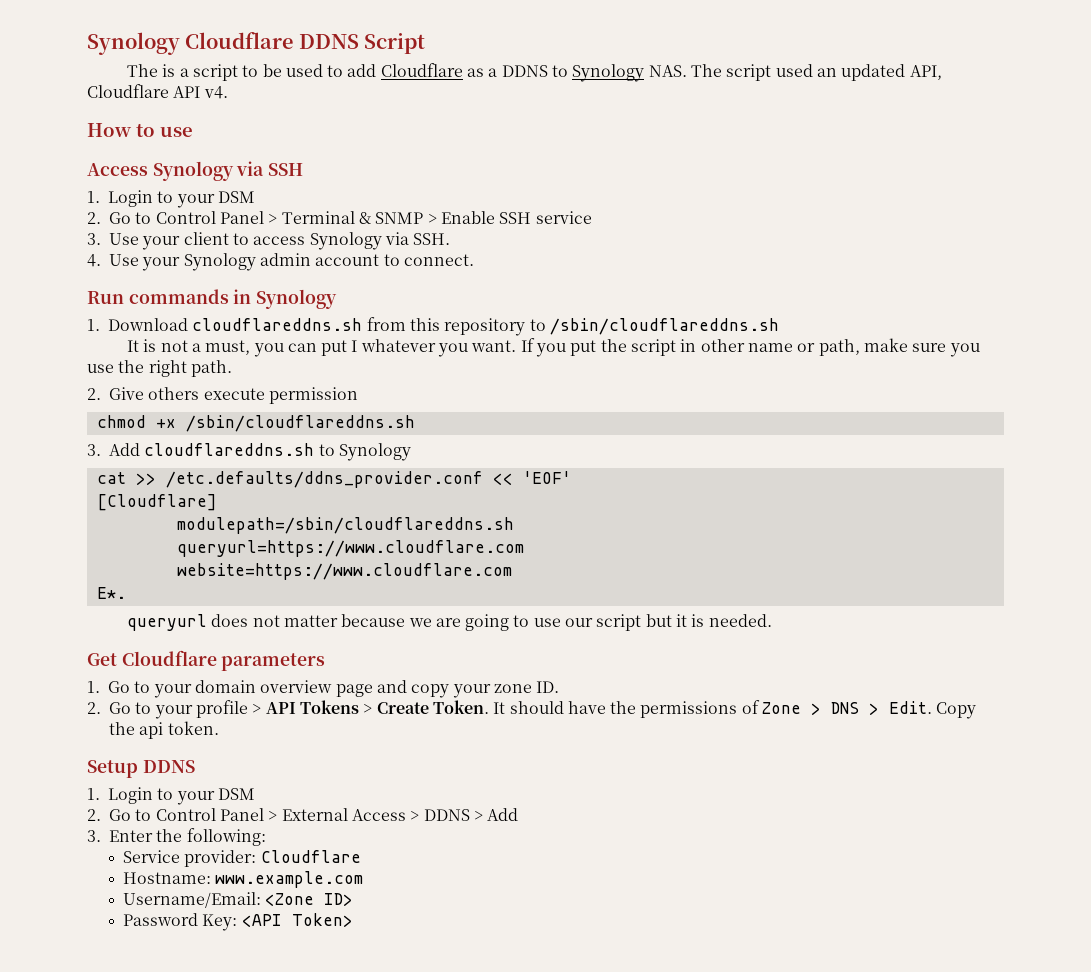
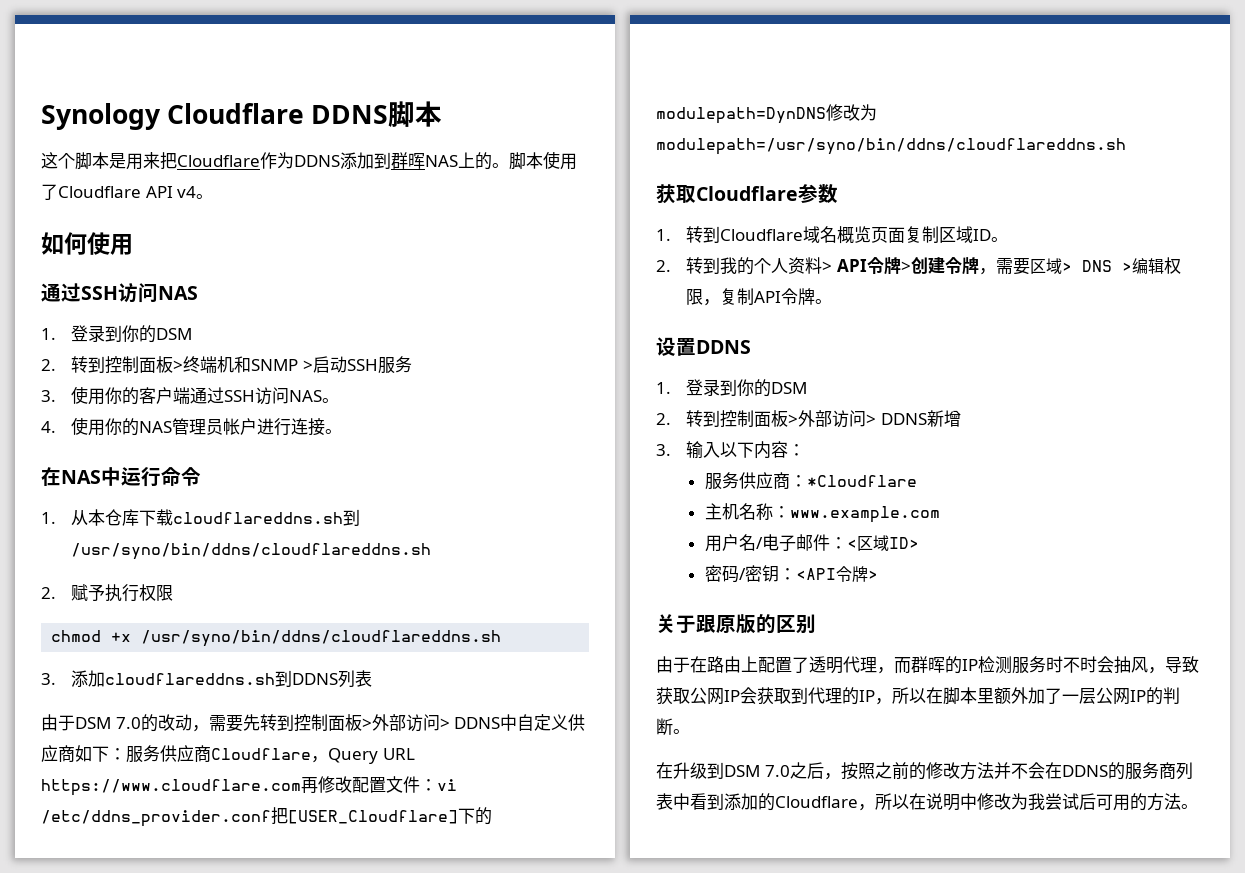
[364,33,426,54] [126,63,942,82] [87,84,228,99] [87,123,193,137] [87,161,304,181] [87,190,255,208] [87,211,592,224] [87,232,451,250] [87,253,474,271] [87,289,338,309] [87,317,779,336] [126,338,980,357] [87,360,232,377] [87,387,358,404] Script // The is a script to be used to add Cloudflare as a DDNS to Synology NAS. The script used an updated API, Cloudflare API v4. // How to use // Access Synology via SSH // 1. Login to your DSM // 2. Go to Control Panel > Terminal & SNMP > Enable SSH service // 3. Use your client to access Synology via SSH. // 4. Use your Synology admin account to connect. // Run commands in Synology // 1. Download cloudflareddns.sh from this repository to /sbin/cloudflareddns.sh // It is not a must, you can put I whatever you want. If you put the script in other name or path, make sure you use the right path. // 2. Give others execute permission -> [388,101,443,127] [41,151,577,170] [41,184,214,200] [41,232,133,255] [41,283,198,303] [41,325,192,343] [41,356,412,374] [41,386,339,405] [41,417,342,436] [41,467,201,487] [41,509,360,526] [70,543,431,560] [41,584,173,602] 脚本 // 这个脚本是用来把Cloudflare作为DDNS添加到群晖NAS上的。脚本使用了Cloudflare API v4。 // 如何使用 // 通过SSH访问NAS // 1.登录到你的DSM // 2.转到控制面板>终端机和SNMP >启动SSH服务 // 3.使用你的客户端通过SSH访问NAS。 // 4.使用你的NAS管理员帐户进行连接。 // 在NAS中运行命令 // 1.从本仓库下载cloudflareddns.sh到/usr/syno/bin/ddns/cloudflareddns.sh // 2.赋予执行权限
[185,415,415,432] [87,443,411,461] [96,471,571,488] [96,494,217,511] [176,517,514,534] [176,540,524,557] [176,563,512,580] [96,587,126,599] [126,614,772,631] [87,650,326,671] [87,680,560,698] [87,700,977,719] [109,721,219,739] [87,760,138,778] /sbin/cloudflareddns.sh // 3. Add cloudflareddns.sh to Synology // cat >> /etc.defaults/ddns_provider.conf << 'EOF' // [Cloudflare] // modulepath=/sbin/cloudflareddns.sh // queryurl=https://www.cloudflare.com // website=https://www.cloudflare.com // E*. // queryurl does not matter because we are going to use our script but it is needed. // Get Cloudflare parameters // 1. Go to your domain overview page and copy your zone ID. // 2. Go to your profile > API Tokens > Create Token. It should have the permissions of Zone > DNS > Edit. Copy the api token. // Setup -> [141,630,502,647] [41,670,372,688] [41,714,586,732] [41,745,415,764] [41,776,457,796] [41,807,492,827] [656,104,877,124] [656,138,1126,155] [656,184,838,204] [656,226,1008,244] [656,257,1181,275] [685,288,832,306] [656,337,696,356] /usr/syno/bin/ddns/cloudflareddns.sh // 3.添加cloudflareddns.sh到DDNS列表 // 由于DSM 7.0的改动，需要先转到控制面板>外部访问> DDNS中自定义供应商如下：服务供应商Cloudflare，Query URL https://www.cloudflare.com再修改配置文件：vi /etc/ddns_provider.conf把[USER_Cloudflare]下的modulepath=DynDNS修改为modulepath=/usr/syno/bin/ddns/cloudflareddns.sh // 获取Cloudflare参数 // 1.转到Cloudflare域名概览页面复制区域ID。 // 2.转到我的个人资料> API令牌>创建令牌，需要区域> DNS >编辑权限，复制API令牌。 // 设置
[108,787,255,805] [87,808,519,821] [87,828,266,846] [123,850,361,867] [123,871,364,888] [123,892,354,908] [123,913,353,931] Login to your DSM // 2. Go to Control Panel > External Access > DDNS > Add // 3. Enter the following: // Service provider: Cloudflare // Hostname: www.example.com // Username/Email: <Zone ID> // Password Key: <API Token> -> [685,379,807,397] [656,410,961,428] [656,441,805,459] [704,472,917,490] [704,503,940,523] [704,534,919,552] [704,565,878,583] [656,614,816,634] [656,656,1199,674] [656,687,1180,705] [656,718,690,735] [656,762,1193,780] [656,793,1198,811] 登录到你的DSM // 2.转到控制面板>外部访问> DDNS新增 // 3.输入以下内容： // 服务供应商：*Cloudflare // 主机名称：www.example.com // 用户名/电子邮件：<区域ID> // 密码/密钥：<API令牌> // 关于跟原版的区别 // 由于在路由上配置了透明代理，而群晖的IP检测服务时不时会抽风，导致获取公网IP会获取到代理的IP，所以在脚本里额外加了一层公网IP的判断。 // 在升级到DSM 7.0之后，按照之前的修改方法并不会在DDNS的服务商列表中看到添加的Cloudflare，所以在说明中修改为我尝试后可用的方法。

